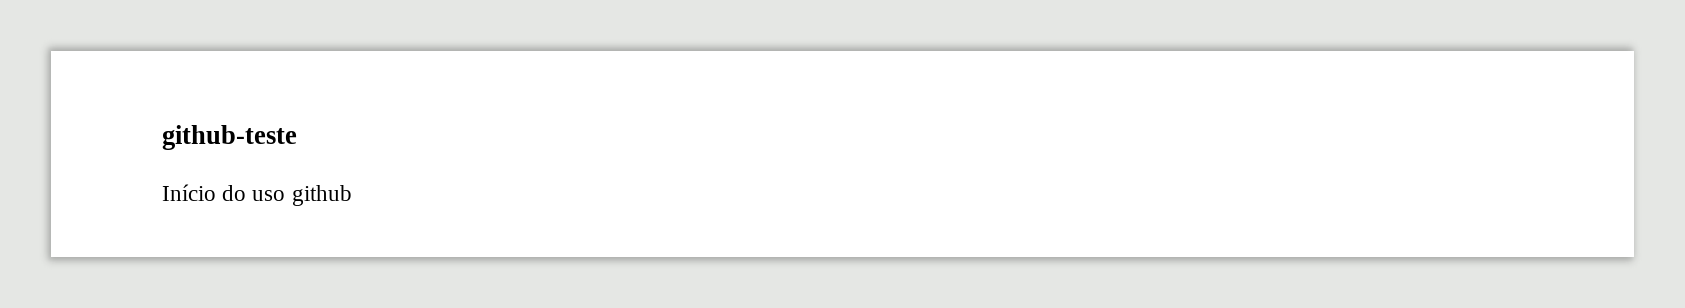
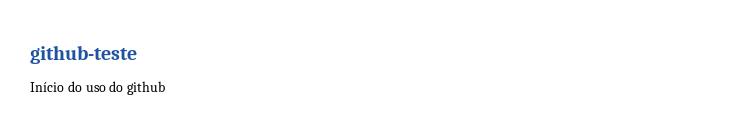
(286, 195) none -> [109,81,124,92] do

